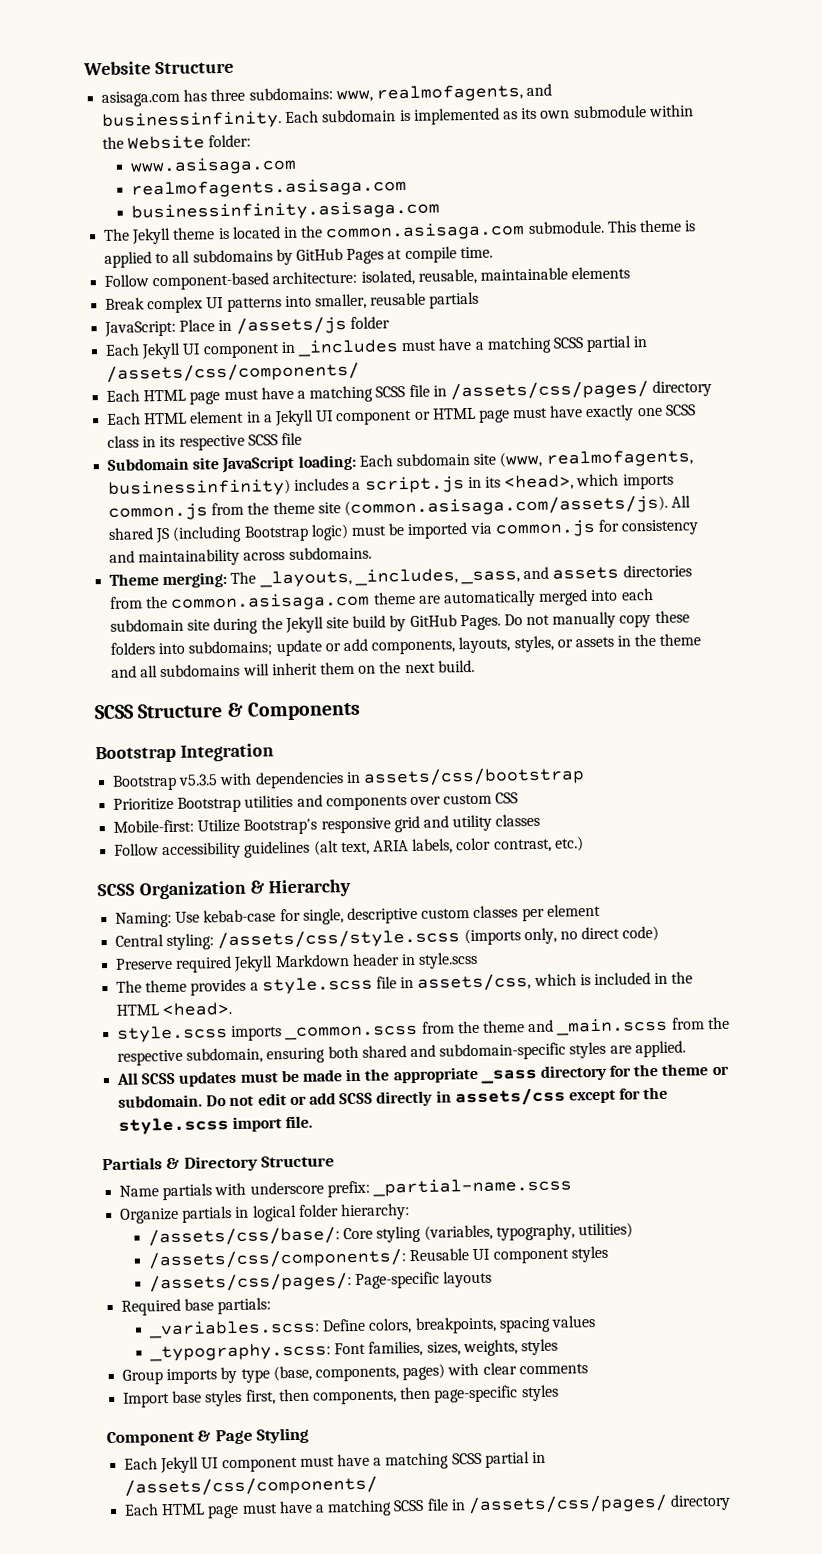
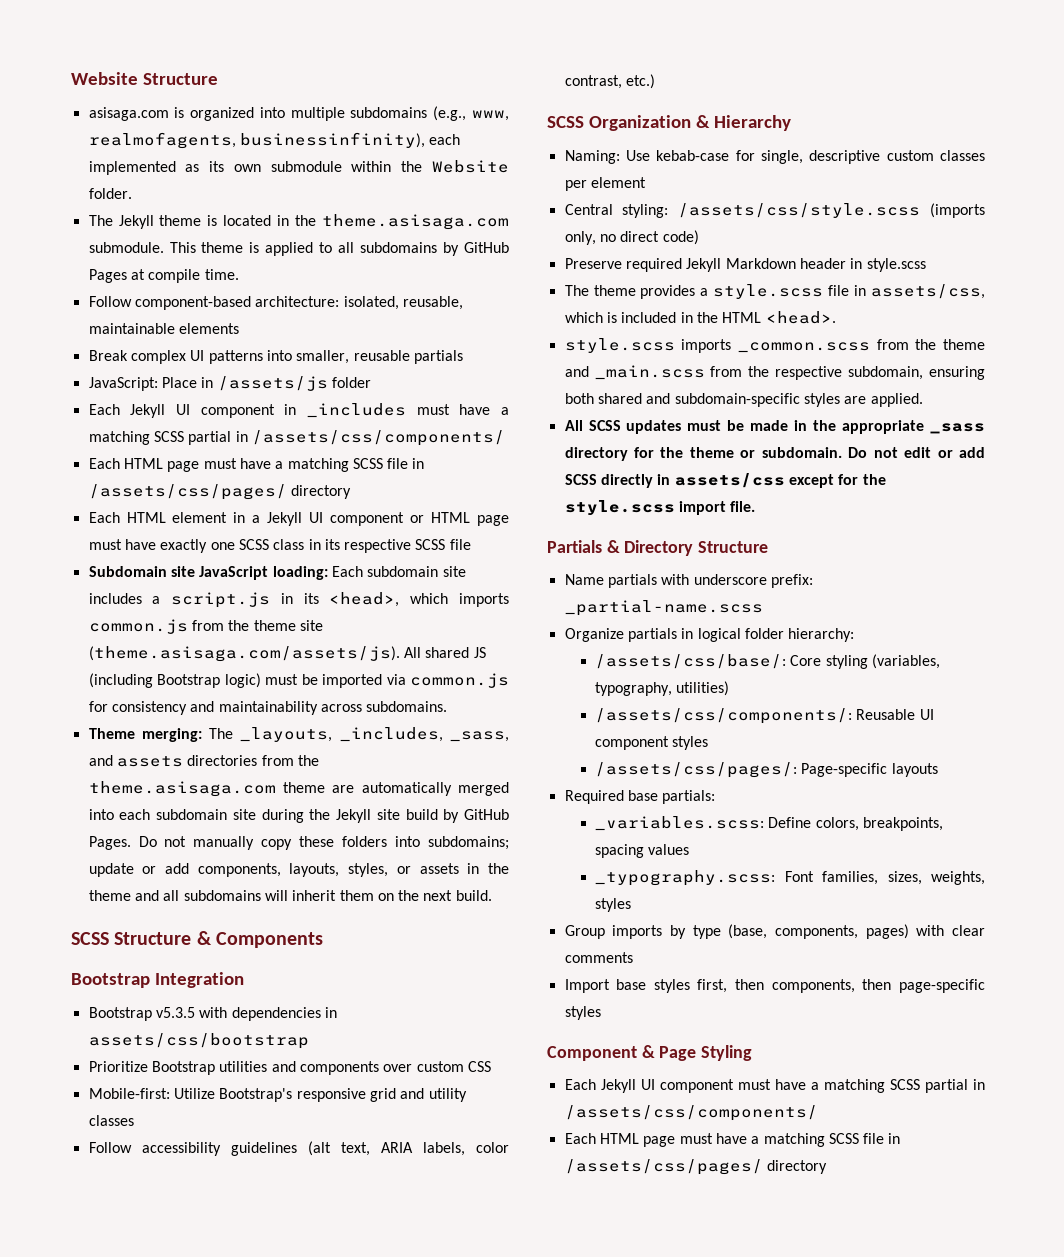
[183,83,553,103] [102,109,411,130] has three subdomains: www, realmofagents, and businessinfinity. Each subdomain is -> [174,106,509,121] [88,132,461,149] is organized into multiple subdomains (e.g., www, realmofagents, businessinfinity), each
[208,134,252,148] [130,156,298,176] [131,177,408,199] [131,200,441,222] folder: // www.asisaga.com // realmofagents.asisaga.com // businessinfinity.asisaga.com -> [88,188,132,199] folder.
[325,222,526,242] common.asisaga.com -> [322,214,509,230] theme.asisaga.com
[499,449,693,468] [108,478,292,498] (www, realmofagents, businessinfinity) -> (466, 571) none
[343,494,668,518] (common.asisaga.com/assets/js). -> [88,646,400,662] (theme.asisaga.com/assets/js).
[170,592,371,612] common.asisaga.com -> [88,781,276,797] theme.asisaga.com

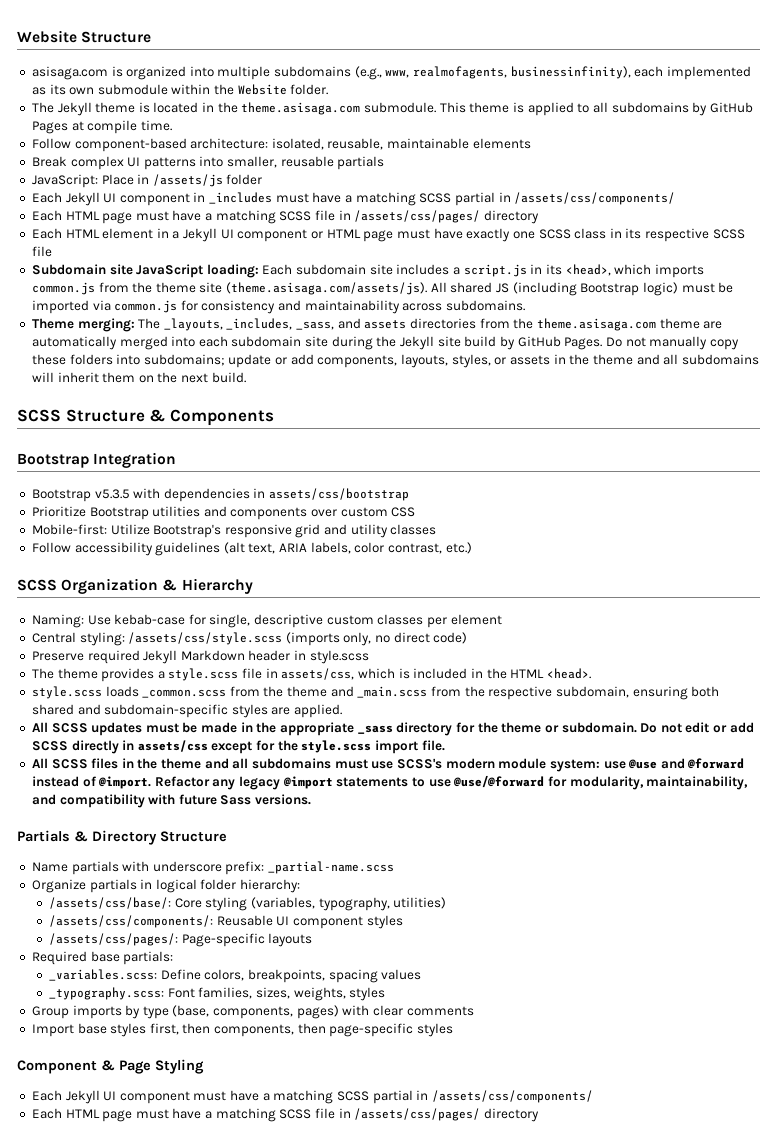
[681,339,732,353] imports -> [105,686,139,697] loads
(756, 506) none -> [31,758,745,772] [31,775,749,790] [31,794,312,808] // All SCSS files in the theme and all subdomains must use SCSS's modern module system: use @use and @forward instead of @import. Refactor any legacy @import statements to use @use/@forward for modularity, maintainability, and compatibility with future Sass versions.

